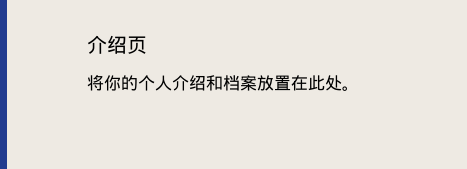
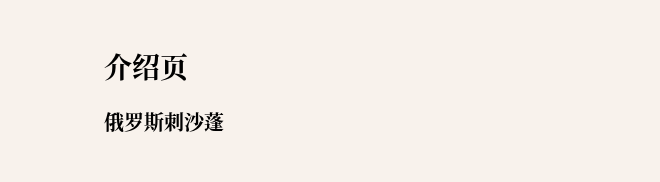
[87,75,359,91] 将你的个人介绍和档案放置在此处。 -> [104,112,224,133] 俄罗斯刺沙蓬

